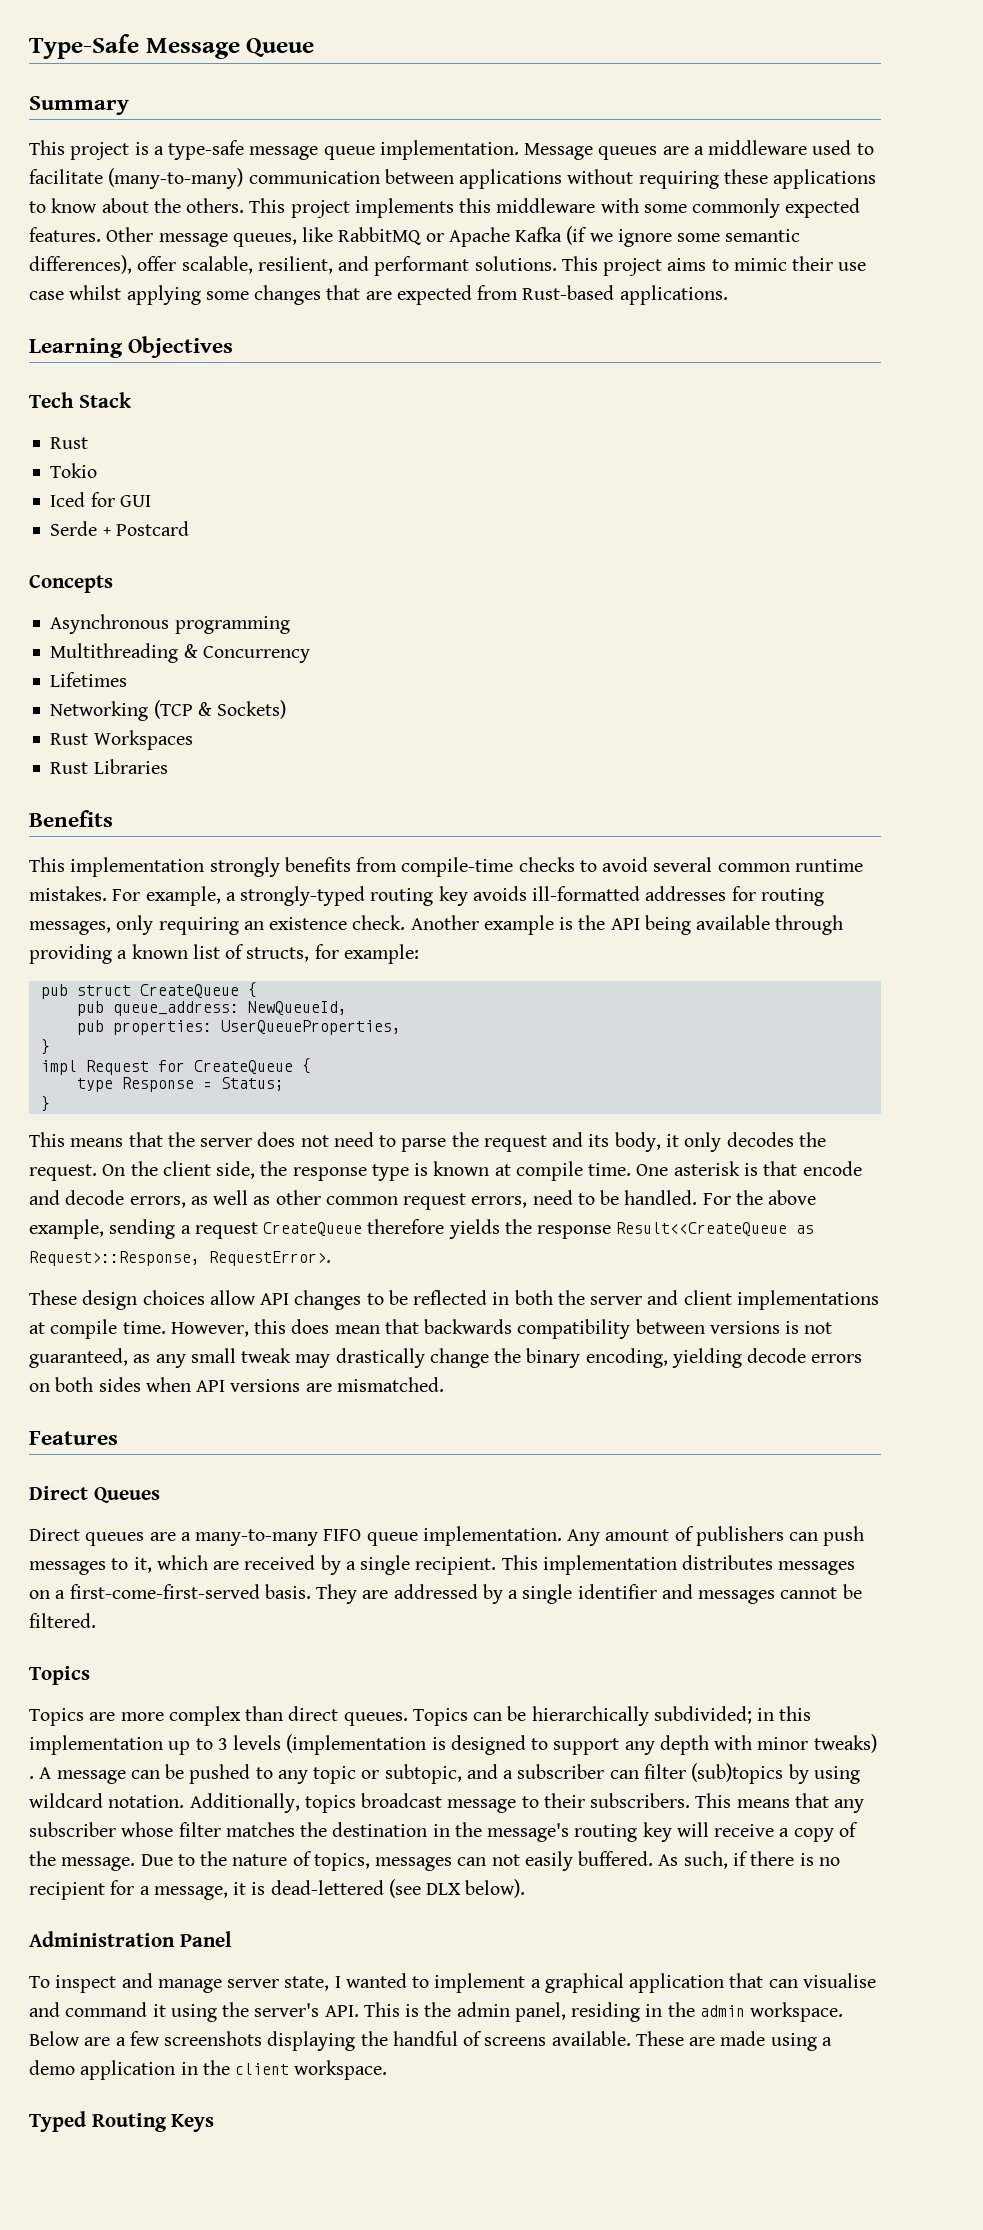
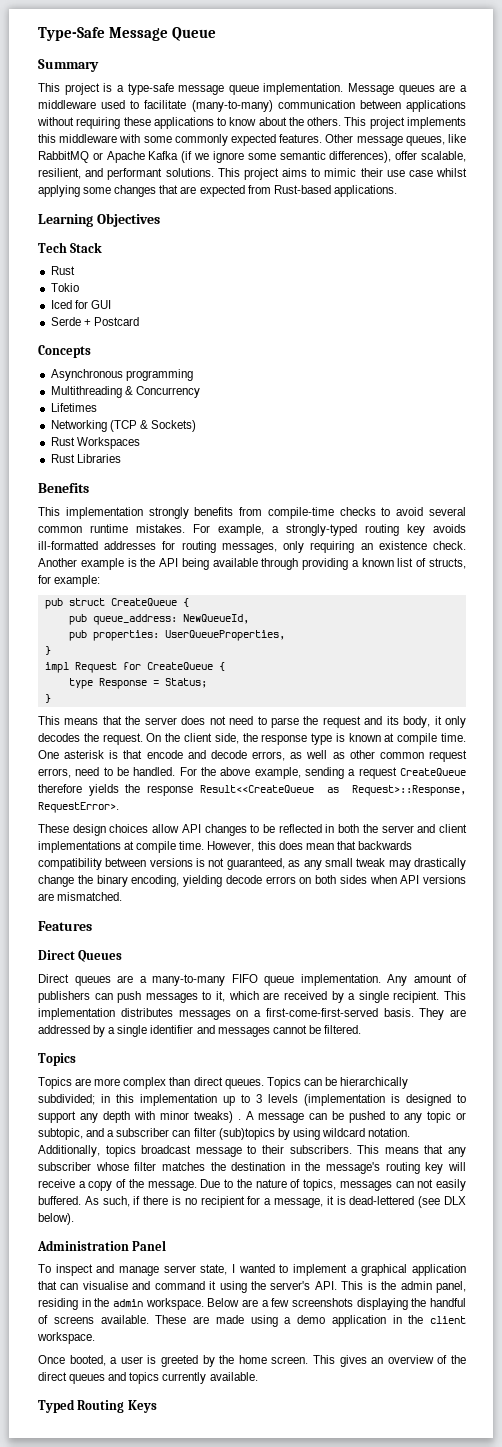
(388, 2070) none -> [38,1355,467,1367] [38,1372,258,1384] // Once booted, a user is greeted by the home screen. This gives an overview of the direct queues and topics currently available.

